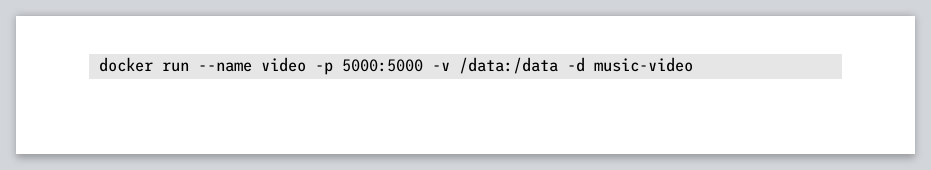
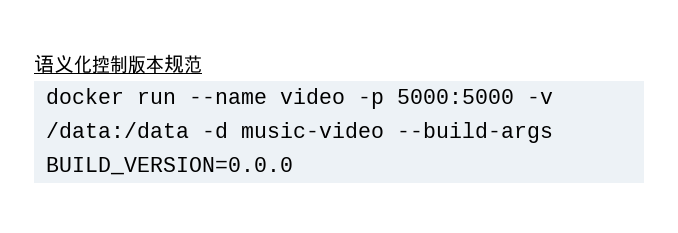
(98, 64) none -> [34,54,202,74] 语义化控制版本规范 //
(693, 64) none -> [396,122,553,143] [45,157,293,175] --build-args BUILD_VERSION=0.0.0

